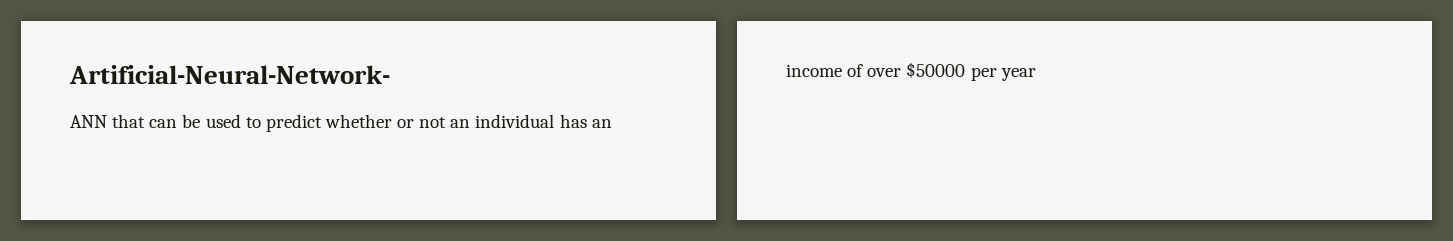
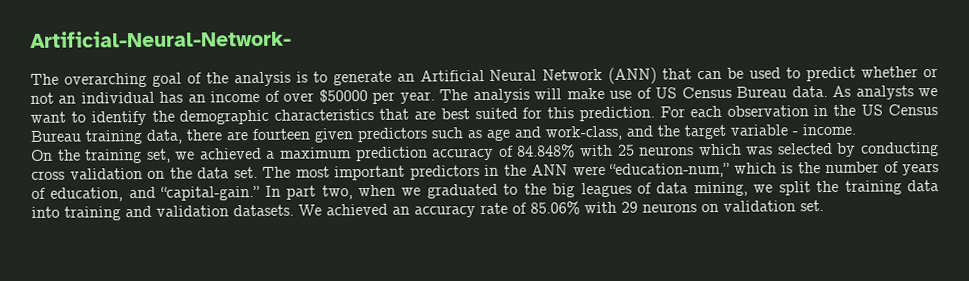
[70,115,107,128] ANN -> [30,67,658,88] The overarching goal of the analysis is to generate an Artificial Neural Network (ANN)
[1000,68,1036,81] year -> [399,85,939,104] [30,104,939,126] [30,123,856,145] [31,142,939,164] [31,161,939,181] [31,180,940,202] [31,200,824,221] year. The analysis will make use of US Census Bureau data. As analysts we want to identify the demographic characteristics that are best suited for this prediction. For each observation in the US Census Bureau training data, there are fourteen given predictors such as age and work-class, and the target variable - income. // On the training set, we achieved a maximum prediction accuracy of 84.848% with 25 neurons which was selected by conducting cross validation on the data set. The most important predictors in the ANN were “education-num,” which is the number of years of education, and “capital-gain.” In part two, when we graduated to the big leagues of data mining, we split the training data into training and validation datasets. We achieved an accuracy rate of 85.06% with 29 neurons on validation set.

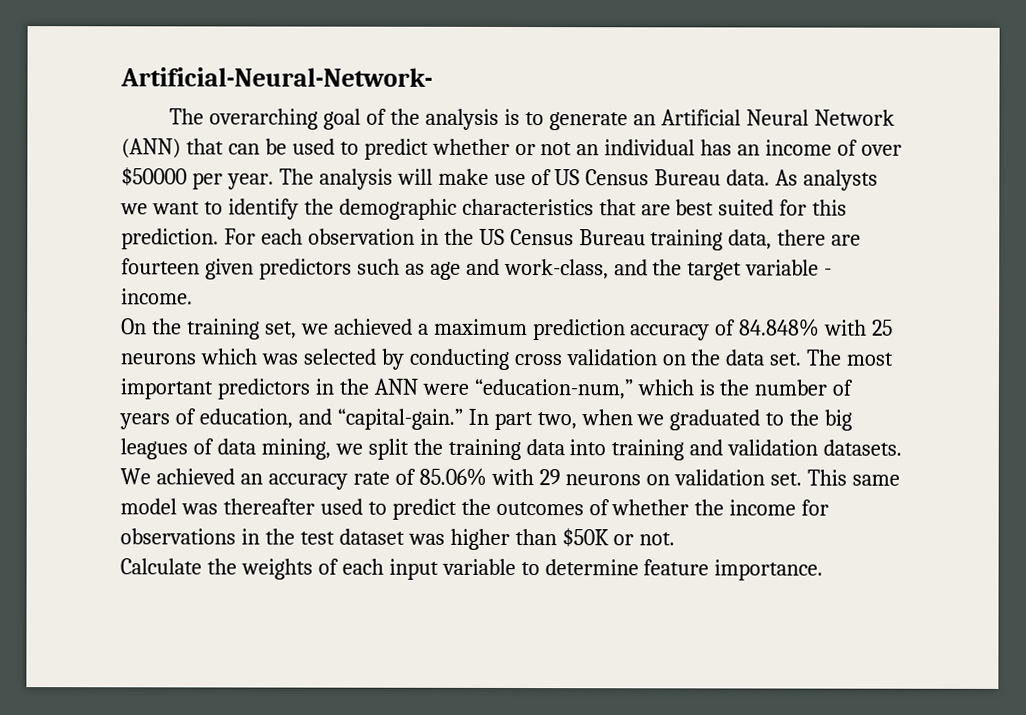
(824, 206) none -> [807,469,901,486] [120,498,830,520] [120,528,676,550] [120,558,824,581] This same model was thereafter used to predict the outcomes of whether the income for observations in the test dataset was higher than $50K or not. // Calculate the weights of each input variable to determine feature importance.

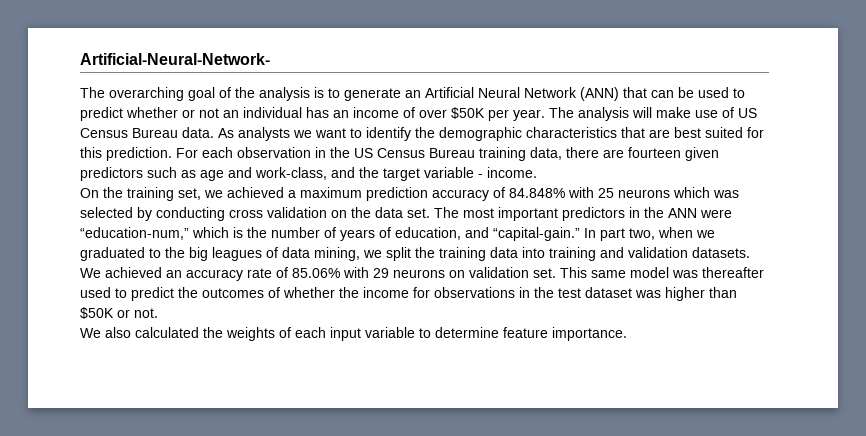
[121,167,187,187] $50000 -> [451,107,485,119] $50K
[120,558,202,575] Calculate -> [80,327,199,338] We also calculated

